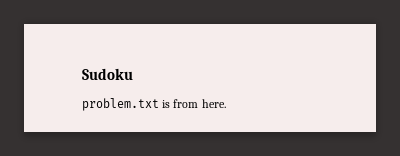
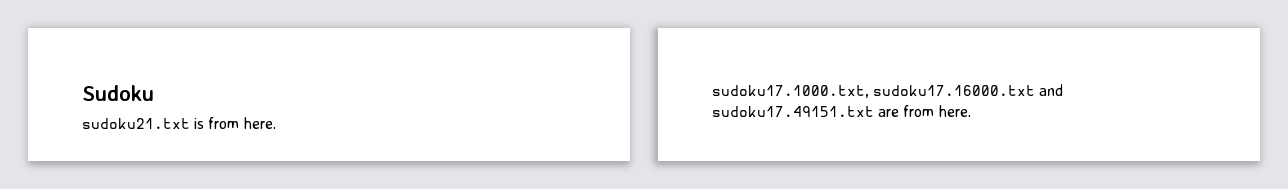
[82,98,159,111] problem.txt -> [82,118,190,129] sudoku21.txt
(226, 103) none -> [712,84,1064,98] [712,105,971,117] // sudoku17.1000.txt, sudoku17.16000.txt and sudoku17.49151.txt are from here.

